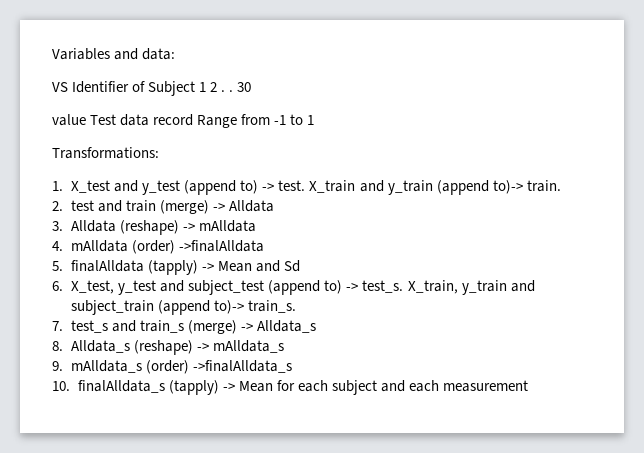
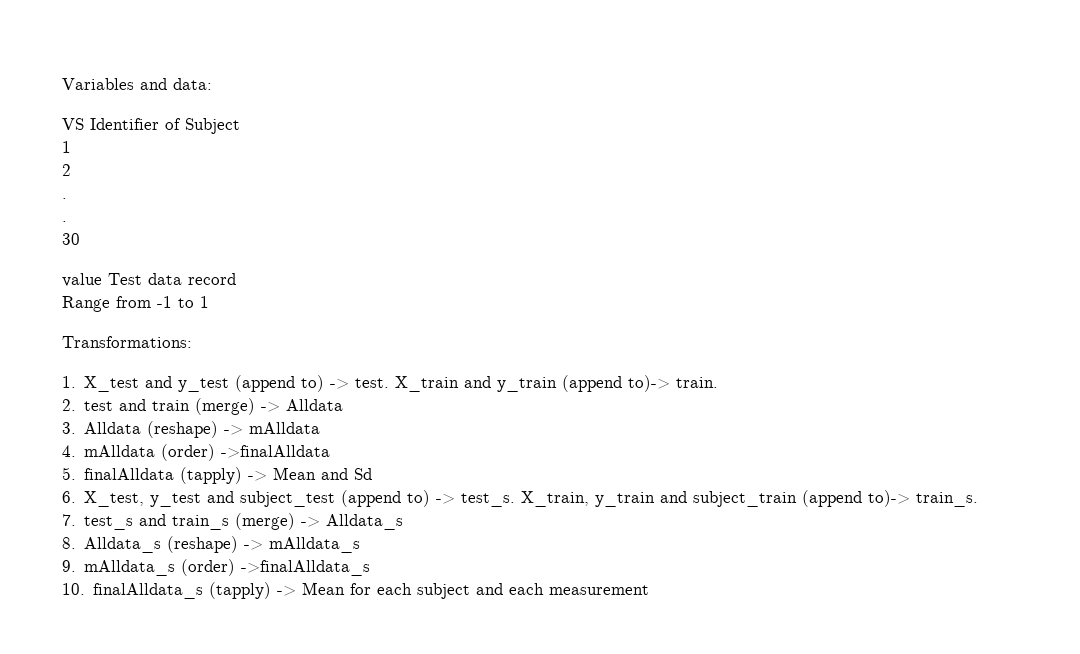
[199,82,207,92] 1 -> [62,141,71,153] // 1 //
[221,90,234,92] . . -> [62,198,67,199] [62,221,67,222] // . // . //
(194, 120) none -> (236, 279) //

